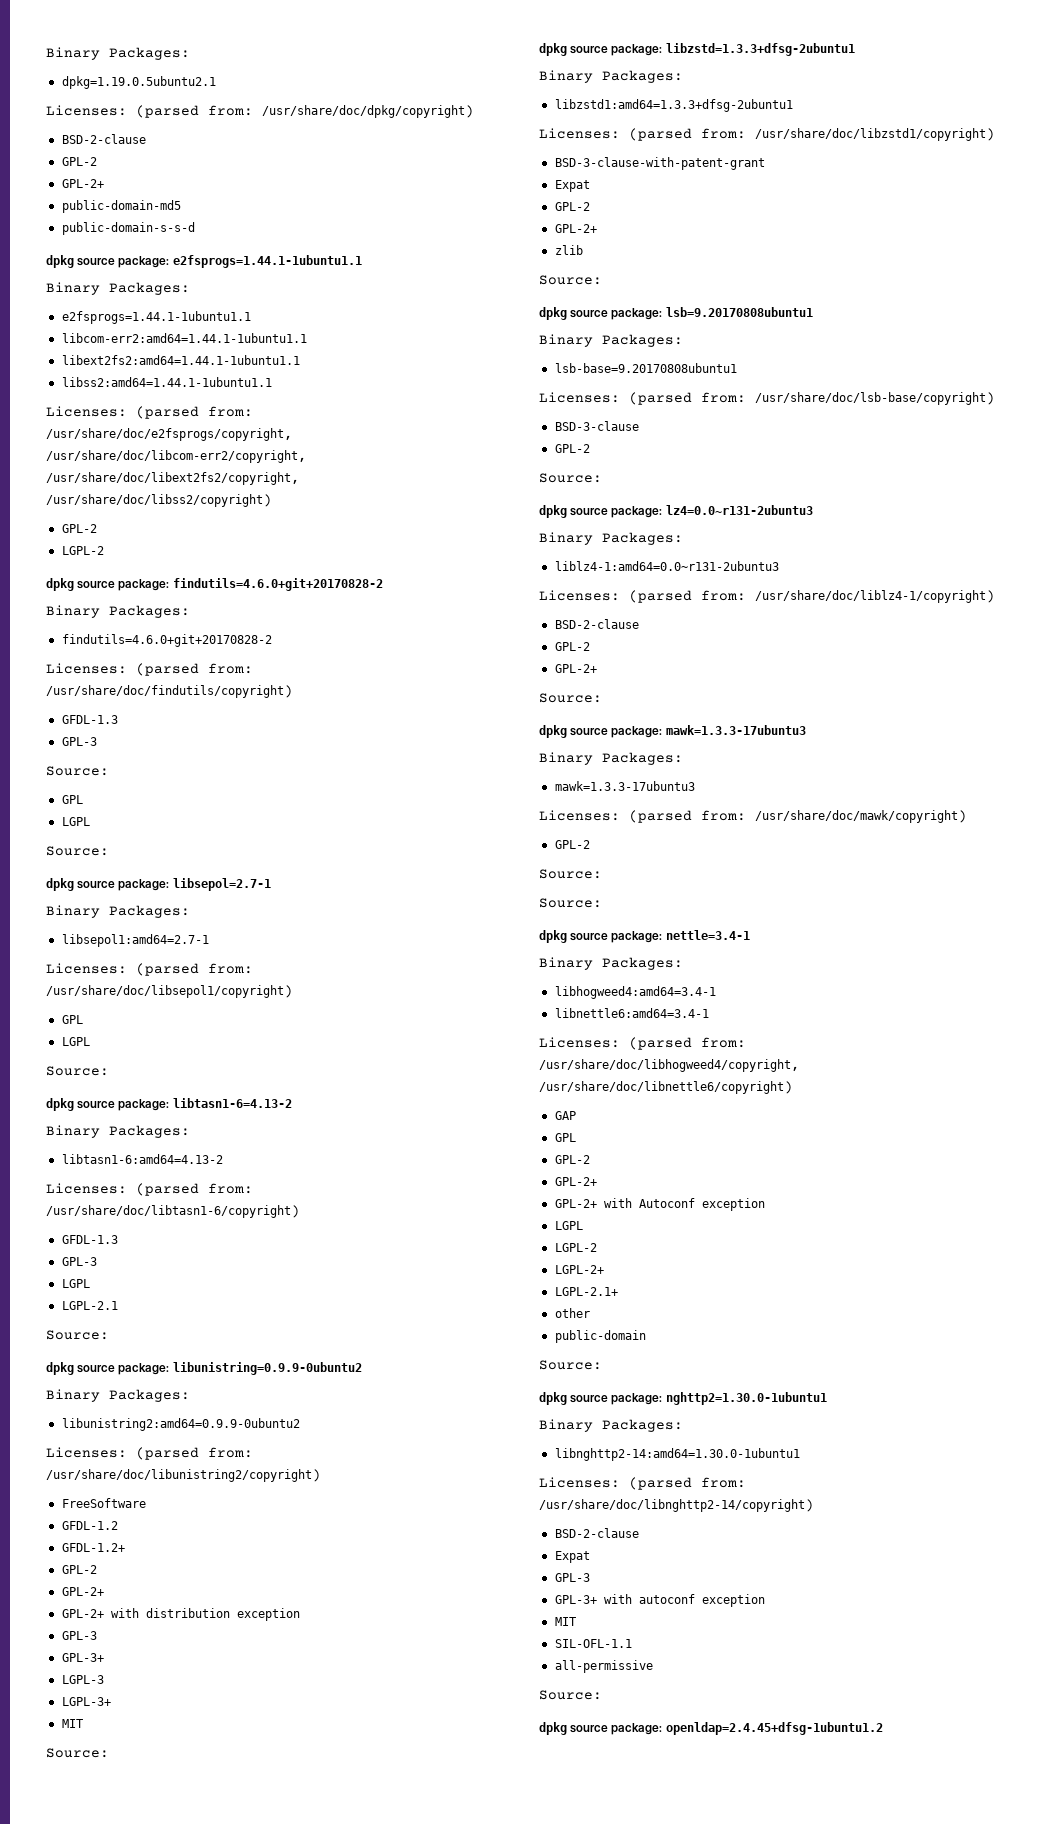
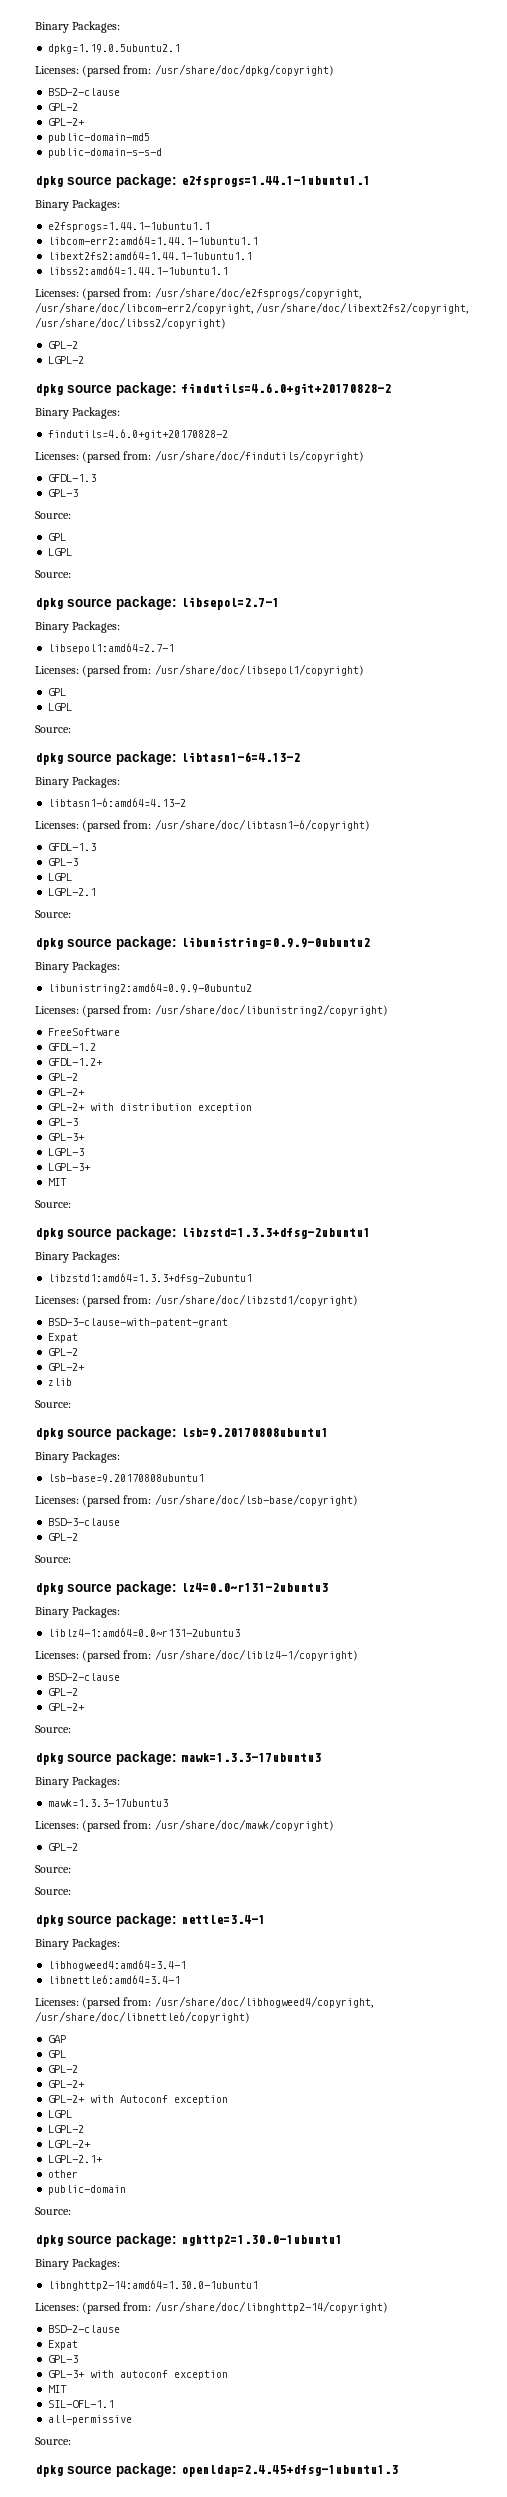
[665,1722,883,1735] openldap=2.4.45+dfsg-1ubuntu1.2 -> [181,2465,398,2477] openldap=2.4.45+dfsg-1ubuntu1.3

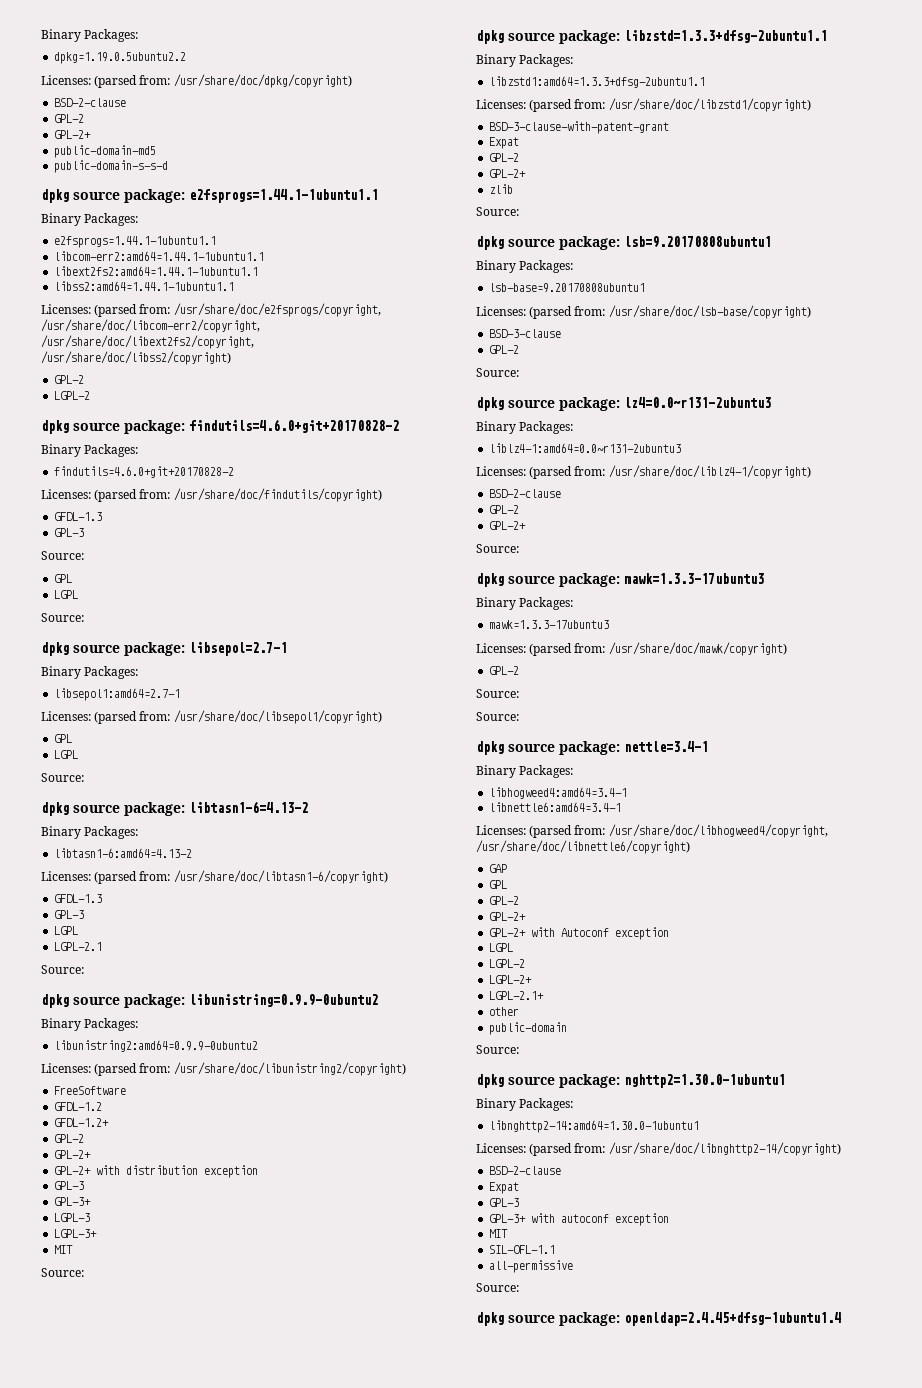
[35,21,121,33] [48,44,181,54] Binary Packages: // dpkg=1.19.0.5ubuntu2.1 -> [41,29,139,42] [54,52,187,64] Binary Packages: // dpkg=1.19.0.5ubuntu2.2
[181,1227,370,1239] [35,1251,121,1263] [48,1273,253,1284] libzstd=1.3.3+dfsg-2ubuntu1 // Binary Packages: // libzstd1:amd64=1.3.3+dfsg-2ubuntu1 -> [624,30,827,43] [476,54,574,67] [489,76,706,88] libzstd=1.3.3+dfsg-2ubuntu1.1 // Binary Packages: // libzstd1:amd64=1.3.3+dfsg-2ubuntu1.1
[181,2465,398,2477] openldap=2.4.45+dfsg-1ubuntu1.3 -> [624,1312,841,1326] openldap=2.4.45+dfsg-1ubuntu1.4

